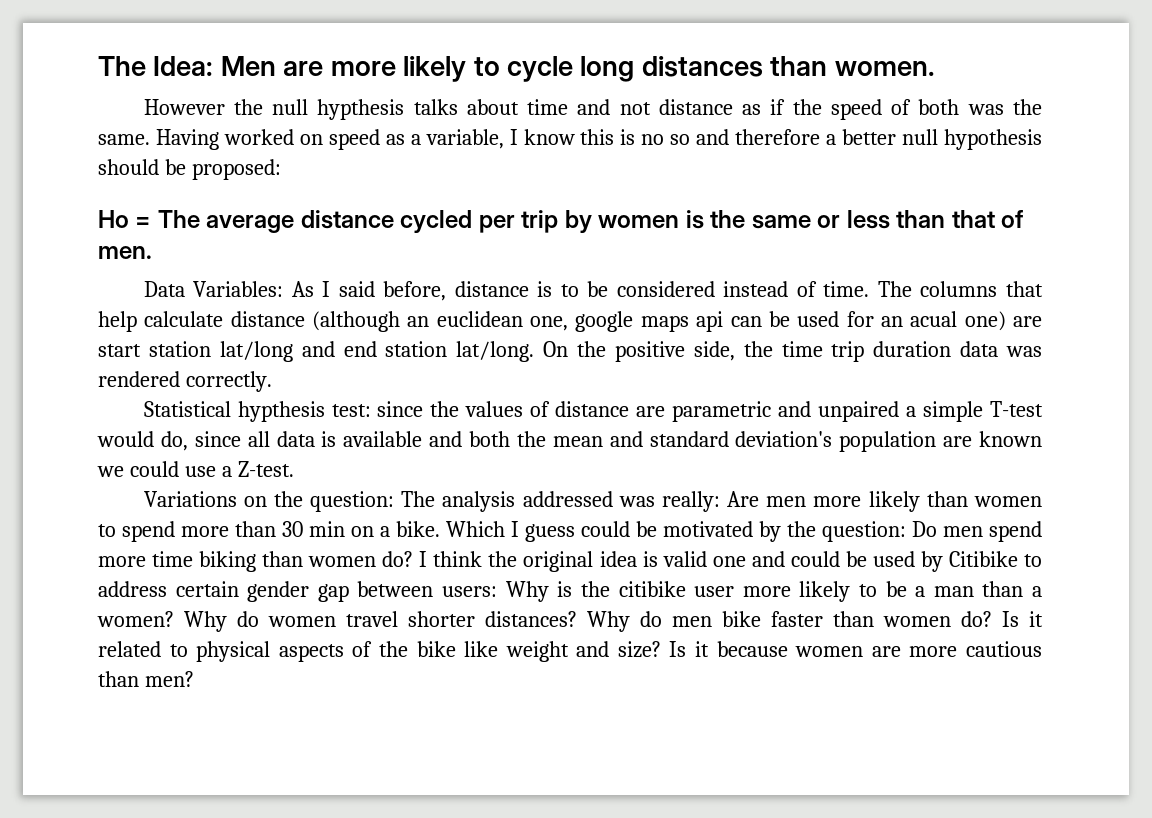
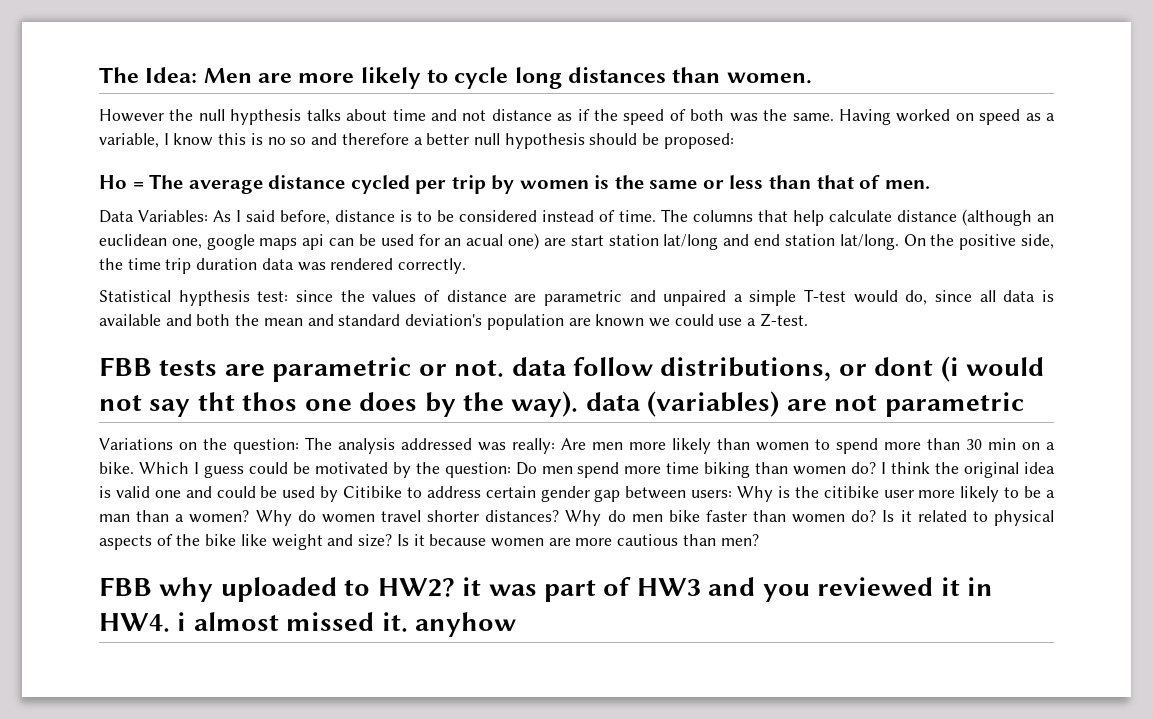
(294, 469) none -> [99,356,1045,382] [99,391,1024,417] // FBB tests are parametric or not. data follow distributions, or dont (i would not say tht thos one does by the way). data (variables) are not parametric
(194, 679) none -> [99,577,993,602] [99,612,517,637] // FBB why uploaded to HW2? it was part of HW3 and you reviewed it in HW4. i almost missed it. anyhow

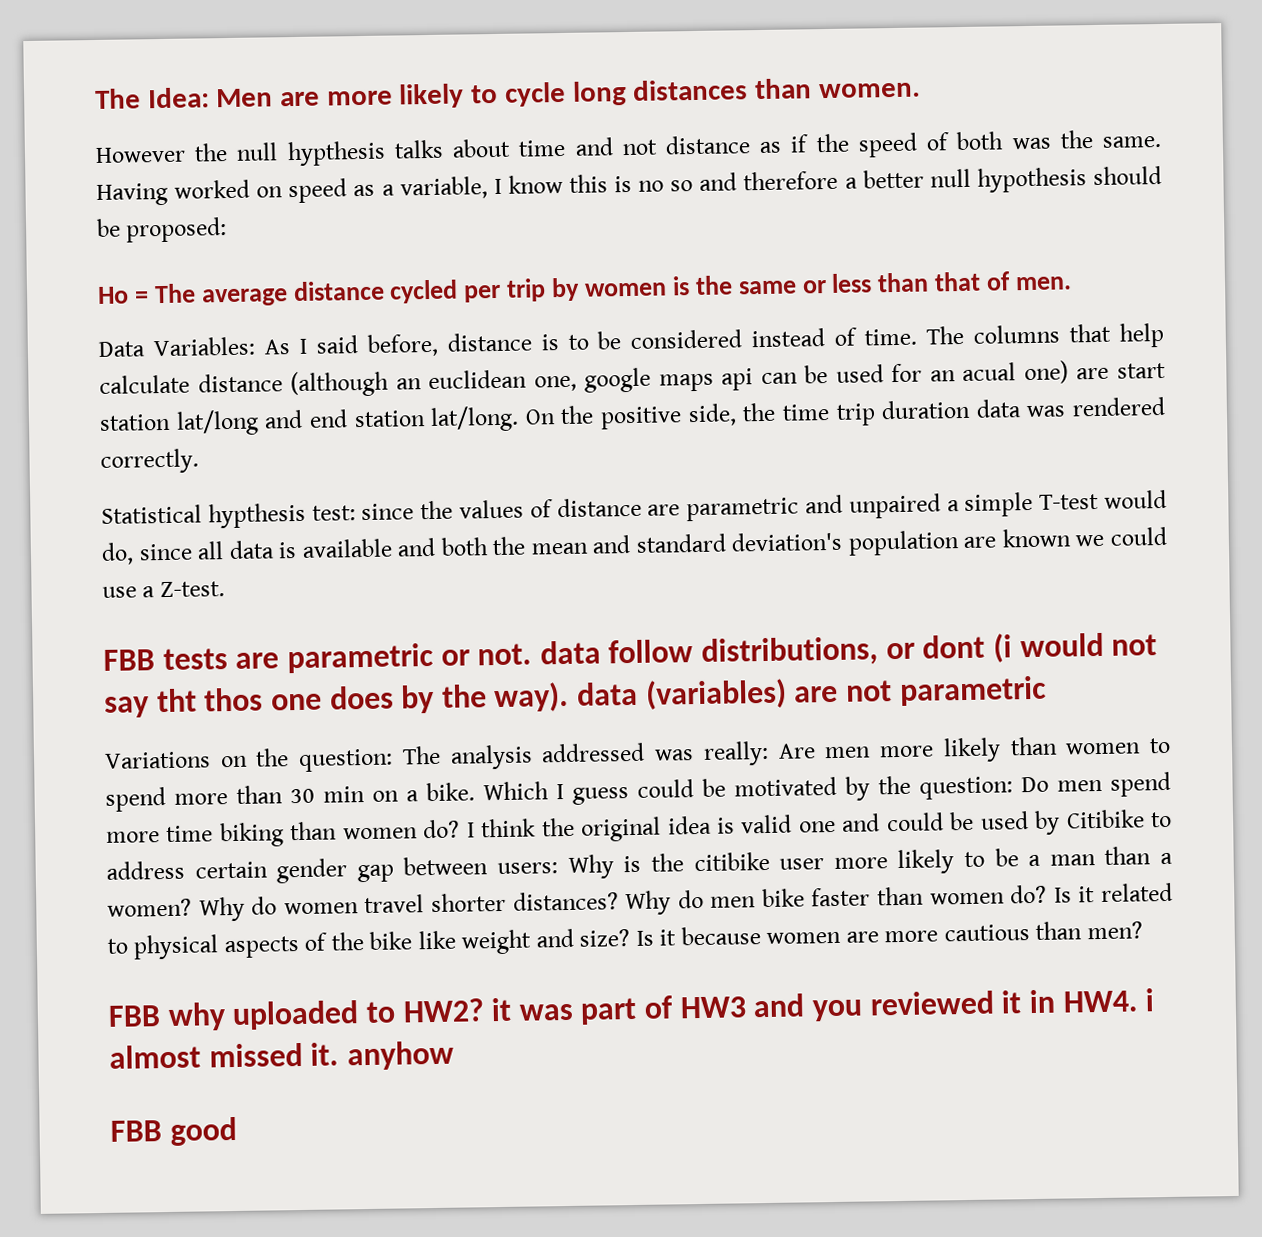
(517, 624) none -> [110,1116,237,1146] // FBB good

